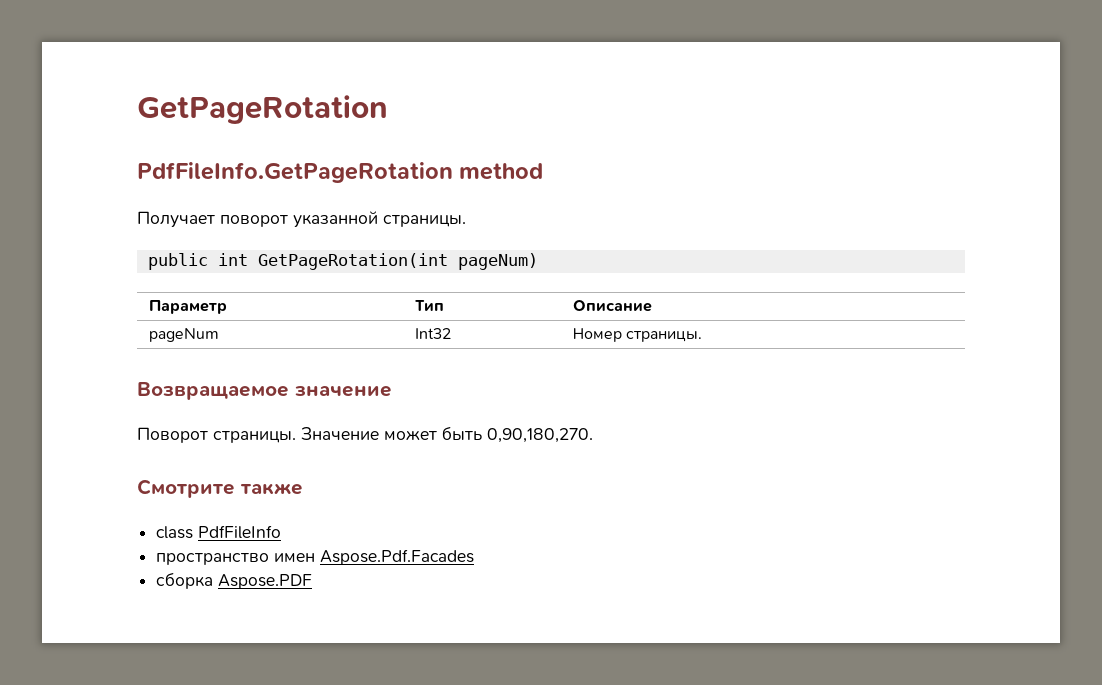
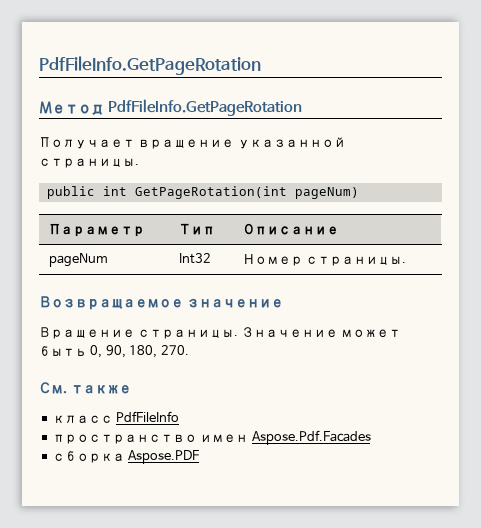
[137,95,388,124] [137,162,544,183] GetPageRotation // PdfFileInfo.GetPageRotation method -> [39,56,261,75] [39,99,302,116] PdfFileInfo.GetPageRotation // Метод PdfFileInfo.GetPageRotation
[220,215,288,227] поворот -> [138,139,235,149] вращение
[137,427,208,443] Поворот -> [39,327,135,339] Вращение
[487,428,593,443] [137,479,235,498] 0,90,180,270. // Смотрите -> [90,345,189,358] [39,382,67,394] 0, 90, 180, 270. // См.
[156,526,194,539] class -> [52,415,113,424] класс

